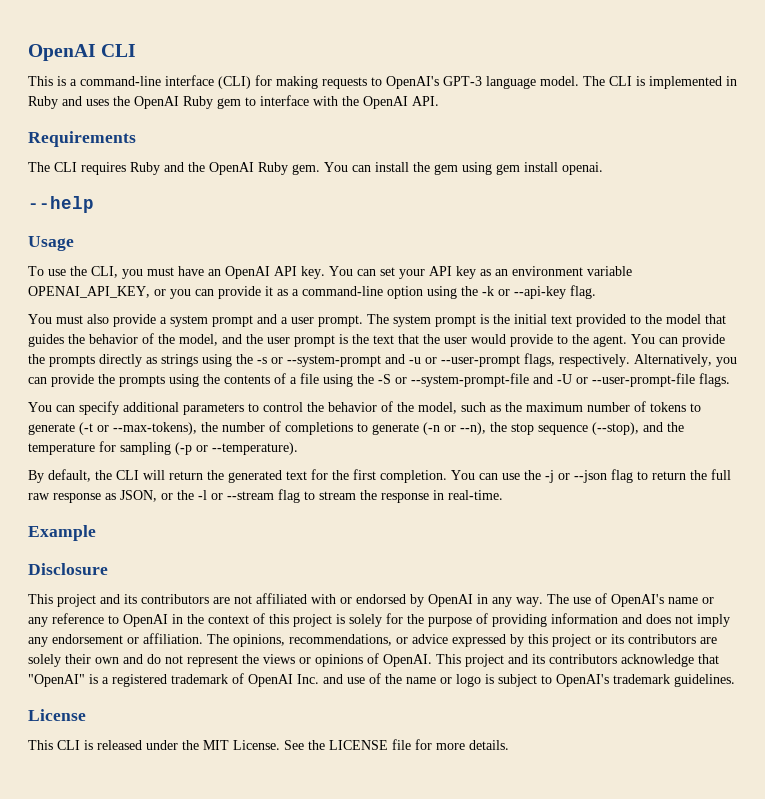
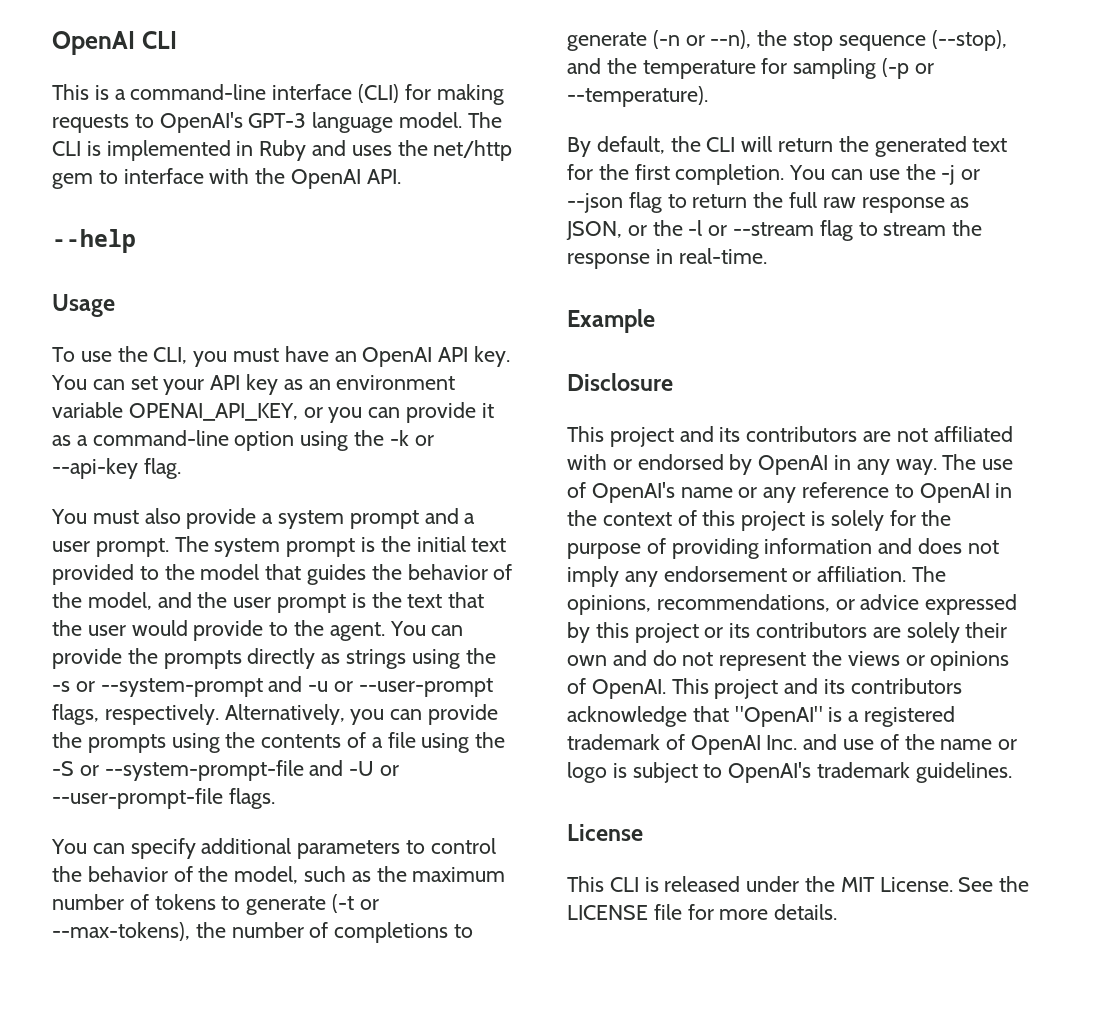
[134,96,213,109] OpenAI Ruby -> [433,140,513,161] net/http
[28,131,136,147] [28,162,603,175] // Requirements // The CLI requires Ruby and the OpenAI Ruby gem. You can install the gem using gem install openai. -> (401, 176) none

